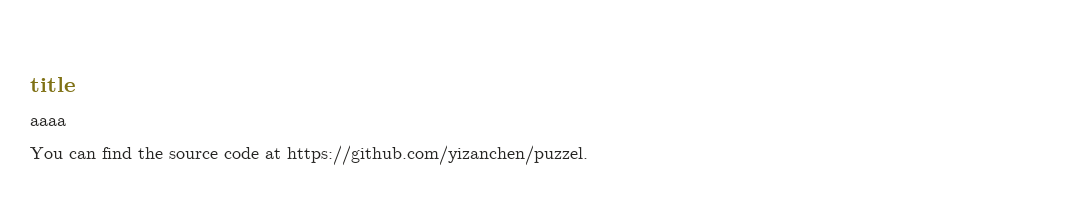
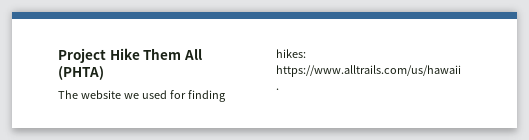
[30,77,76,92] [30,118,66,126] [30,145,588,166] title // aaaa // You can find the source code at https://github.com/yizanchen/puzzel. -> [58,48,202,63] [58,66,104,80] [58,90,226,102] [276,49,306,58] [276,65,461,77] [276,88,279,90] Project Hike Them All (PHTA) // The website we used for finding hikes: https://www.alltrails.com/us/hawaii .

